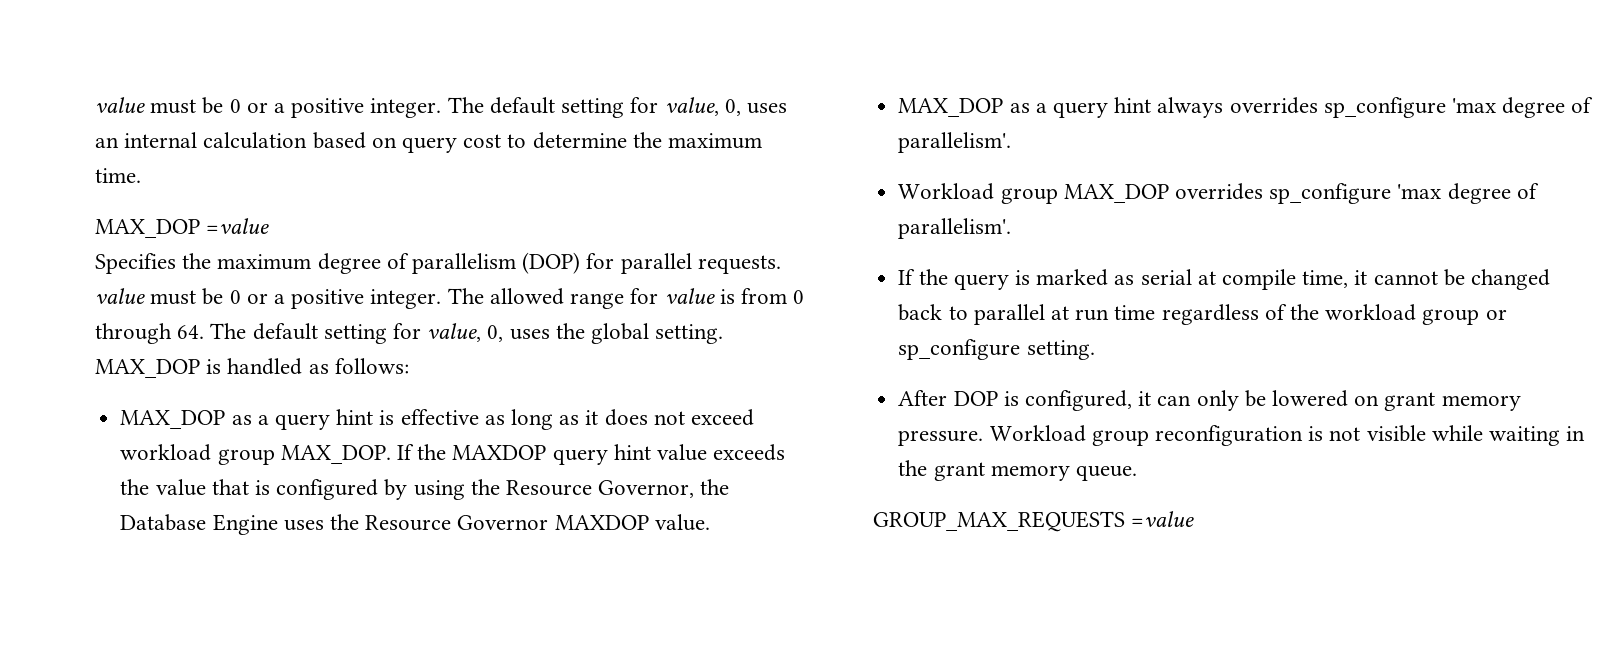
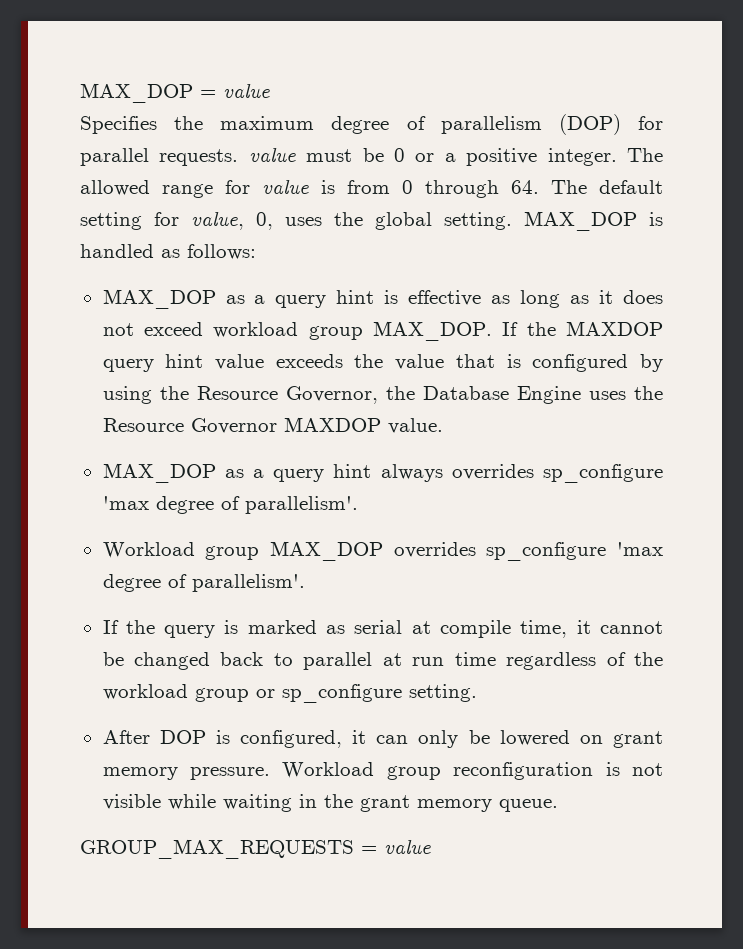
[95,97,787,118] [95,132,763,153] [95,168,141,183] [95,218,270,238] value must be 0 or a positive integer. The default setting for value, 0, uses an internal calculation based on query cost to determine the maximum time. // MAX_DOP =value -> [80,83,270,103] MAX_DOP = value
[1131,511,1195,527] =value -> [361,839,431,854] = value

